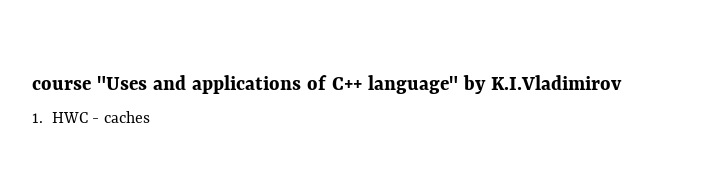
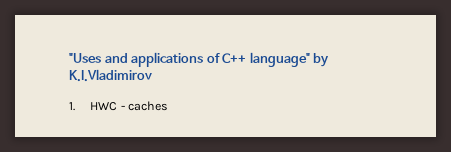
[32,80,91,90] course -> (69, 58) none

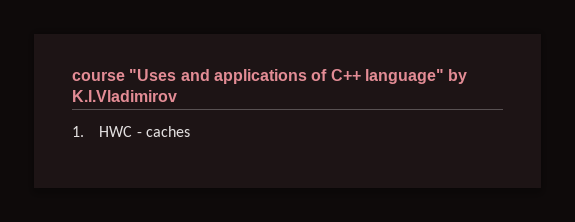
(69, 58) none -> [72,71,125,81] course

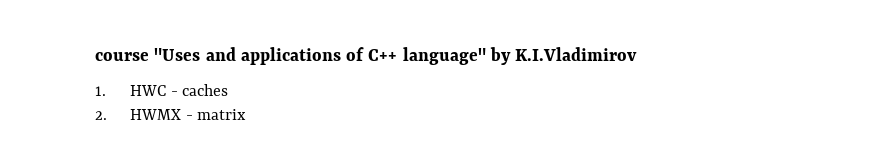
(190, 131) none -> [95,109,247,120] // 2. HWMX - matrix

